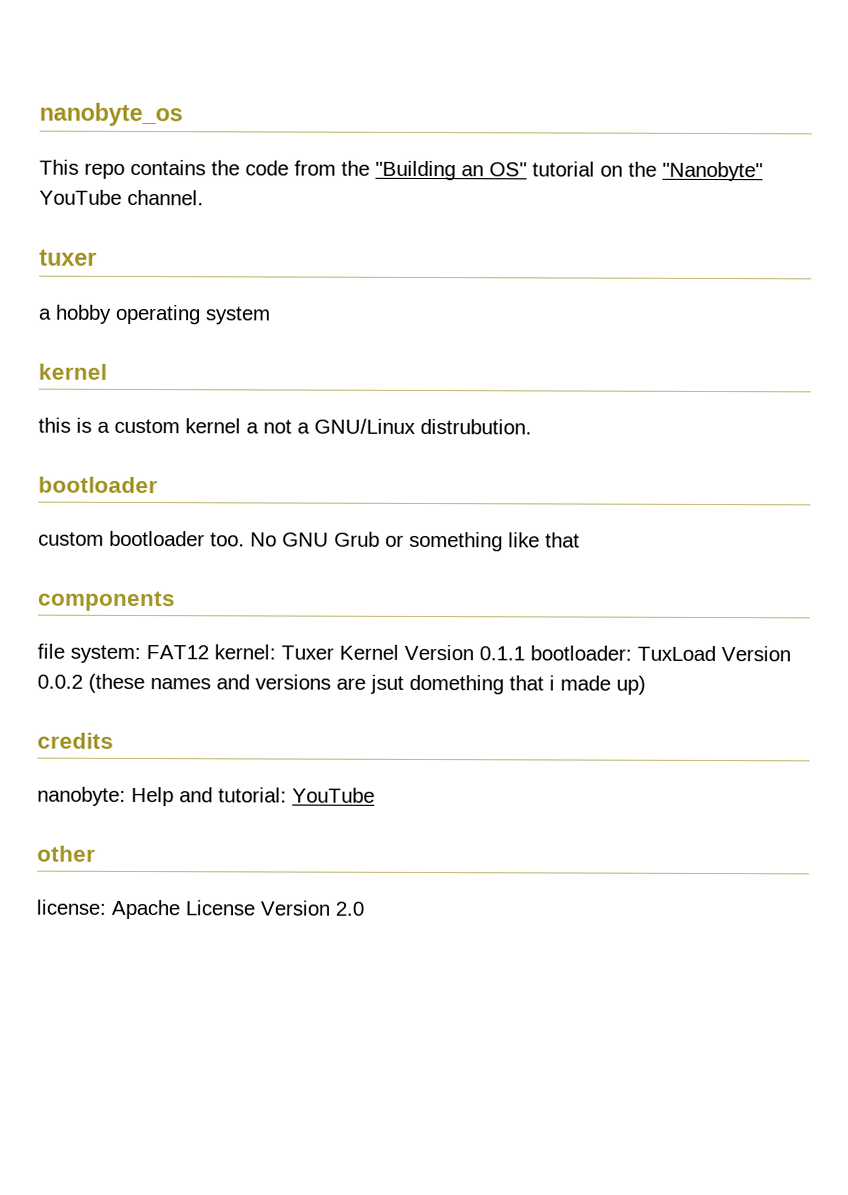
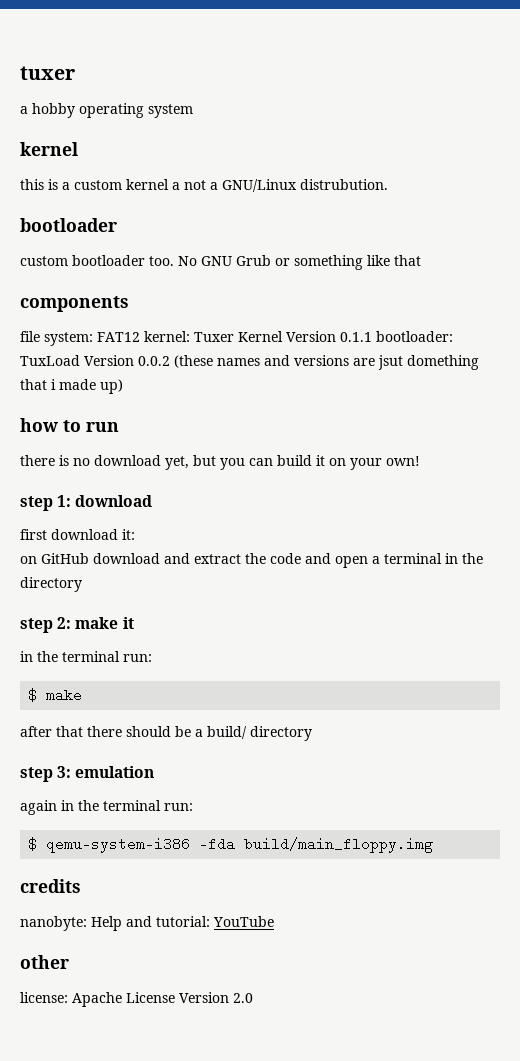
[39,102,183,127] [39,159,763,182] [39,189,204,206] nanobyte_os // This repo contains the code from the "Building an OS" tutorial on the "Nanobyte" YouTube channel. // -> (20, 73) none
(646, 685) none -> [20,418,119,432] [20,455,420,470] [20,495,153,511] [20,529,135,540] [20,553,483,568] [20,577,82,592] [20,617,134,633] [20,651,152,662] [28,688,83,702] [20,726,312,741] [20,766,155,782] [20,800,193,815] [28,837,434,853] // how to run // there is no download yet, but you can build it on your own! // step 1: download // first download it: // on GitHub download and extract the code and open a terminal in the directory // step 2: make it // in the terminal run: // $ make // after that there should be a build/ directory // step 3: emulation // again in the terminal run: // $ qemu-system-i386 -fda build/main_floppy.img

